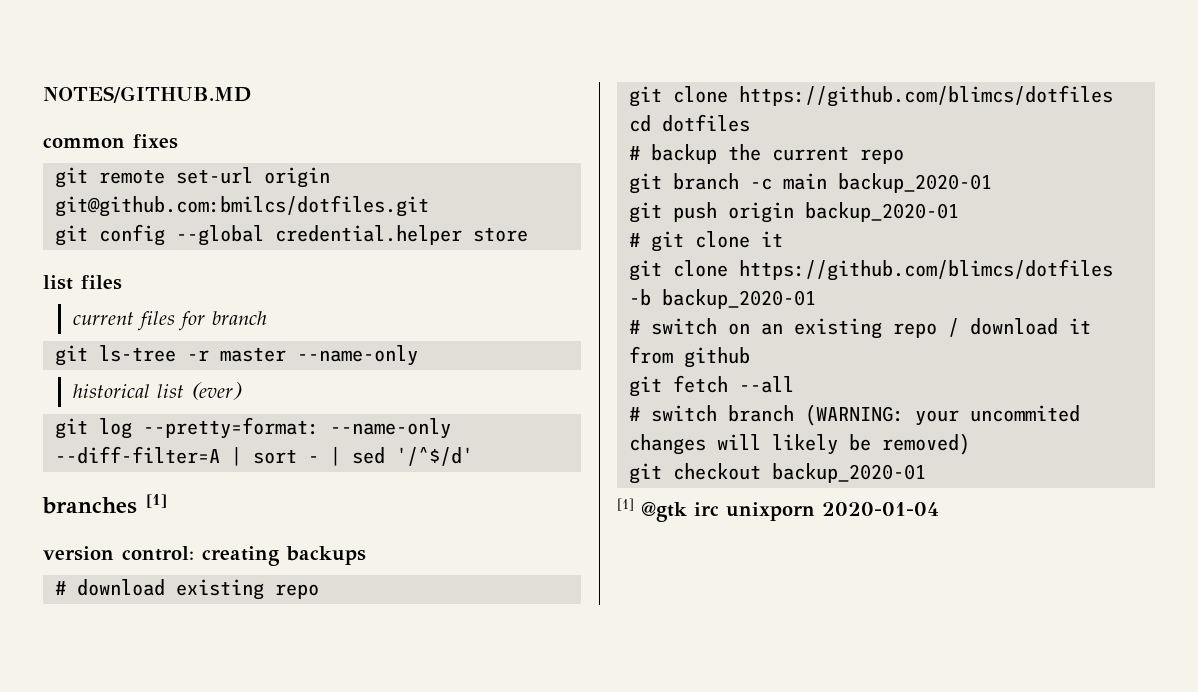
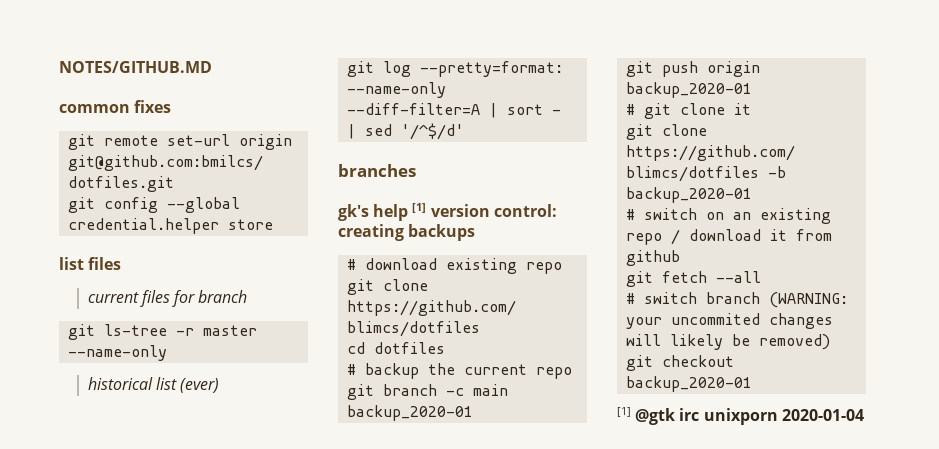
[146,494,167,508] [1] // -> [338,203,427,221] // gk's help [1]

